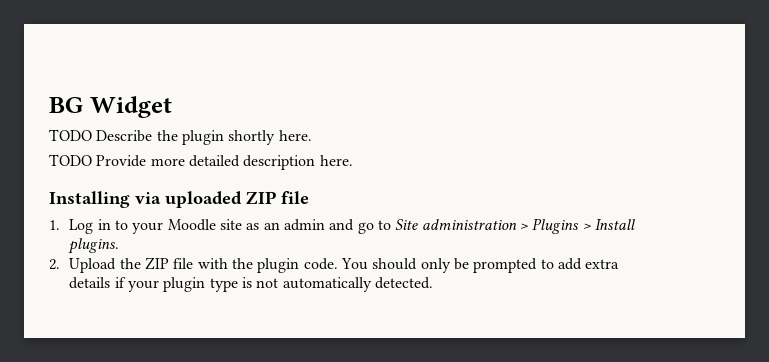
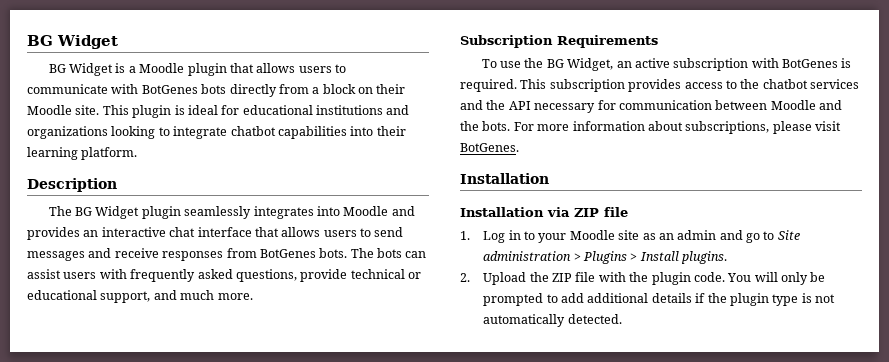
[49,129,312,145] [49,154,353,170] [49,191,242,208] TODO Describe the plugin shortly here. // TODO Provide more detailed description here. // Installing via uploaded -> [48,63,347,76] [27,84,406,97] [27,105,410,118] [27,126,406,139] [27,147,138,160] [27,178,117,192] [48,206,415,219] [27,227,404,240] [27,248,427,261] [27,269,421,282] [27,290,253,303] [460,35,658,48] [481,58,852,71] [460,79,859,92] [460,100,842,113] [460,121,841,134] [460,143,519,152] [460,173,549,184] [460,207,570,217] BG Widget is a Moodle plugin that allows users to communicate with BotGenes bots directly from a block on their Moodle site. This plugin is ideal for educational institutions and organizations looking to integrate chatbot capabilities into their learning platform. // Description // The BG Widget plugin seamlessly integrates into Moodle and provides an interactive chat interface that allows users to send messages and receive responses from BotGenes bots. The bots can assist users with frequently asked questions, provide technical or educational support, and much more. // Subscription Requirements // To use the BG Widget, an active subscription with BotGenes is required. This subscription provides access to the chatbot services and the API necessary for communication between Moodle and the bots. For more information about subscriptions, please visit BotGenes. // Installation // Installation via
[372,258,418,270] should -> [754,272,778,282] will
[585,259,620,269] extra -> [587,293,649,303] additional
[128,280,160,292] your -> [707,293,727,303] the

